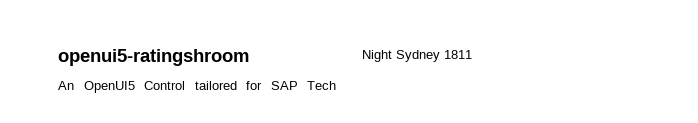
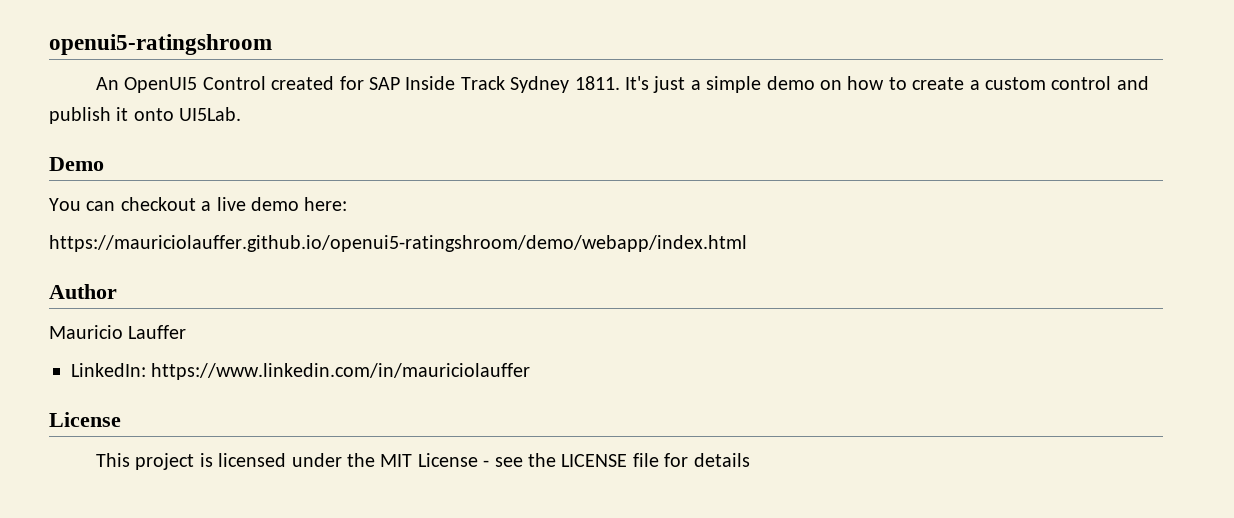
[194,81,237,90] tailored -> [271,76,335,90] created
[307,81,336,90] [362,50,472,62] Tech Night Sydney 1811 -> [405,76,1149,93] [49,107,242,124] [49,157,104,171] [49,197,348,211] [49,235,747,252] [49,284,117,299] [49,325,187,339] [71,363,531,380] [49,412,121,427] [96,453,750,470] Inside Track Sydney 1811. It's just a simple demo on how to create a custom control and publish it onto UI5Lab. // Demo // You can checkout a live demo here: // https://mauriciolauffer.github.io/openui5-ratingshroom/demo/webapp/index.html // Author // Mauricio Lauffer // LinkedIn: https://www.linkedin.com/in/mauriciolauffer // License // This project is licensed under the MIT License - see the LICENSE file for details

